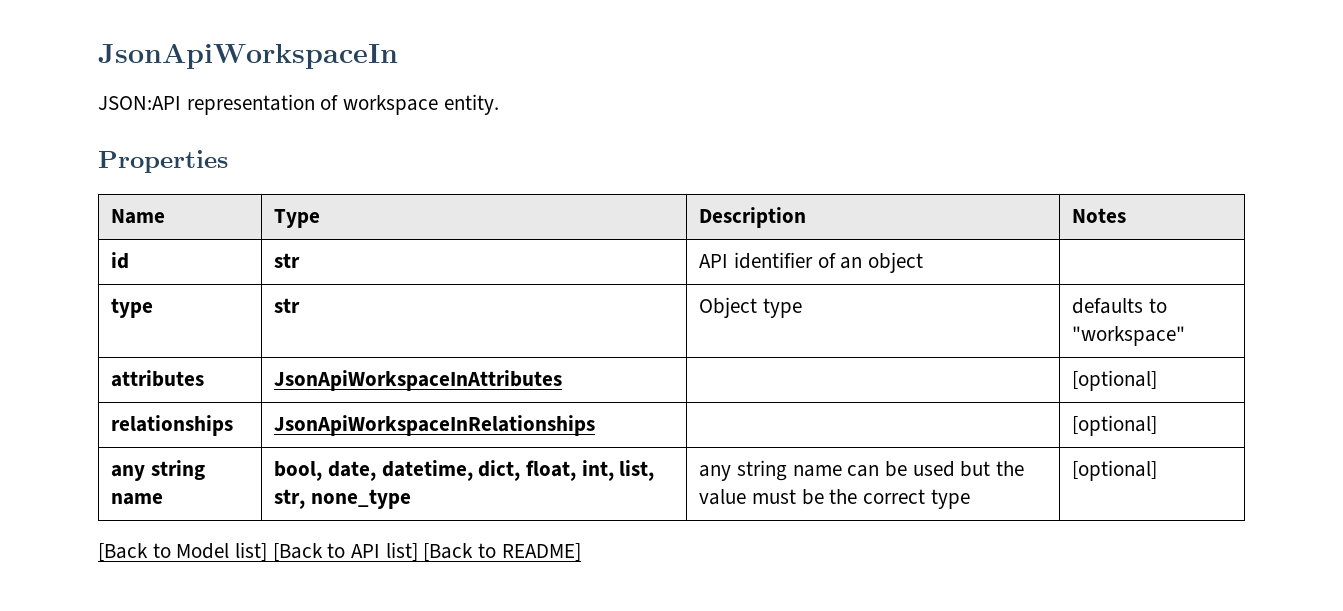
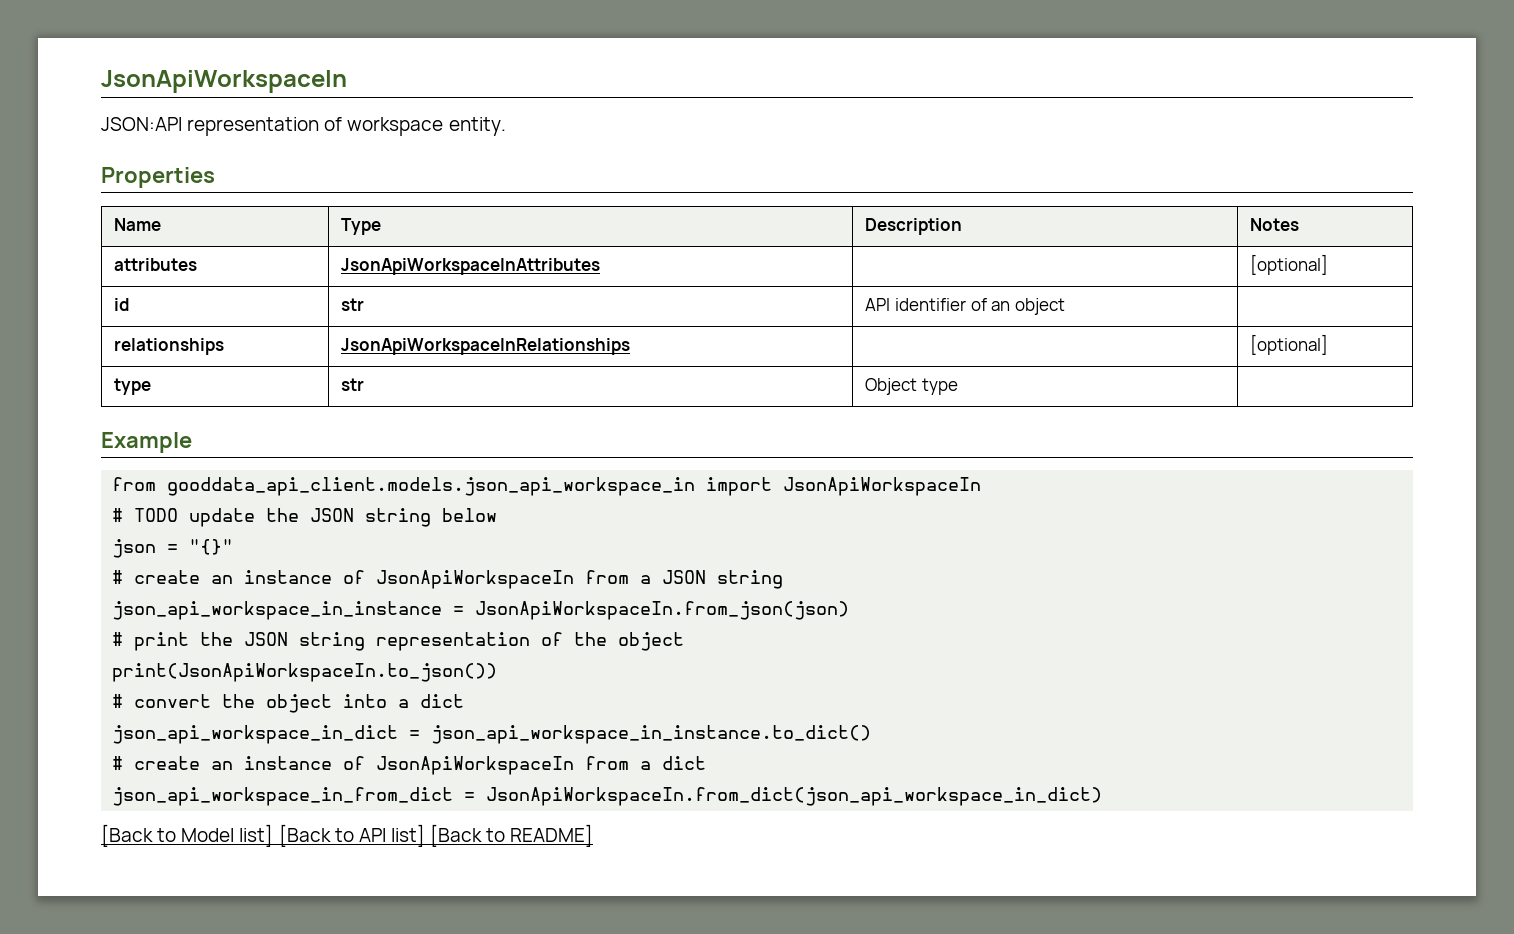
(1127, 215) none -> [114,258,198,271] [341,258,601,275] [1250,254,1329,275] // attributes | JsonApiWorkspaceInAttributes | | [optional]
(924, 262) none -> [114,338,225,355] [341,338,631,355] [1250,334,1329,355] // relationships | JsonApiWorkspaceInRelationships | | [optional]
[1072,298,1168,314] [1072,326,1186,346] [111,370,205,387] [274,370,563,391] [1072,370,1158,391] [111,415,234,436] [274,415,596,436] [1072,415,1158,436] [111,460,206,481] [111,493,164,505] [274,460,655,481] [274,489,412,509] [699,460,1025,481] [699,489,970,509] [1072,460,1158,481] defaults to "workspace" // attributes | JsonApiWorkspaceInAttributes | | [optional] // relationships | JsonApiWorkspaceInRelationships | | [optional] // any string name | bool, date, datetime, dict, float, int, list, str, none_type | any string name can be used but the value must be the correct type | [optional] -> [101,432,192,453] [112,477,982,496] [112,508,498,527] [112,539,234,558] [112,570,784,589] [112,601,850,620] [112,632,685,651] [112,663,498,682] [112,694,465,713] [112,725,872,744] [112,756,707,775] [112,787,1103,806] // Example // from gooddata_api_client.models.json_api_workspace_in import JsonApiWorkspaceIn // # TODO update the JSON string below // json = "{}" // # create an instance of JsonApiWorkspaceIn from a JSON string // json_api_workspace_in_instance = JsonApiWorkspaceIn.from_json(json) // # print the JSON string representation of the object // print(JsonApiWorkspaceIn.to_json()) // # convert the object into a dict // json_api_workspace_in_dict = json_api_workspace_in_instance.to_dict() // # create an instance of JsonApiWorkspaceIn from a dict // json_api_workspace_in_from_dict = JsonApiWorkspaceIn.from_dict(json_api_workspace_in_dict)

